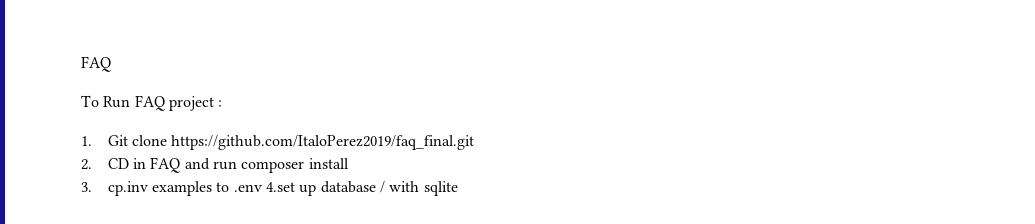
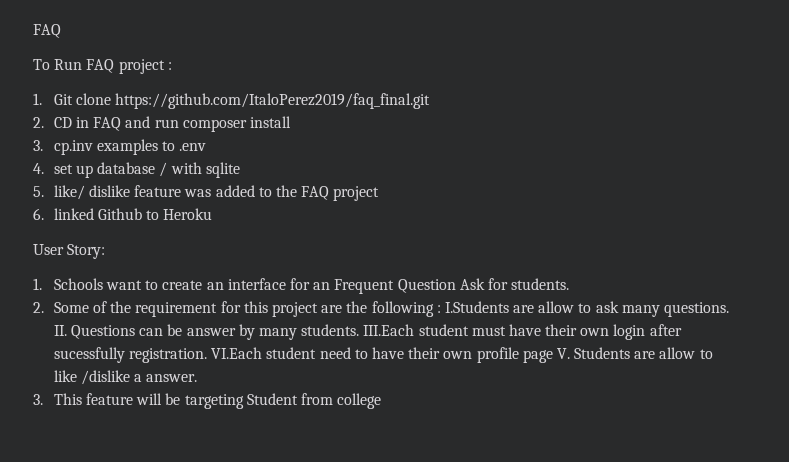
[266,182,296,192] 4.set -> [33,163,73,174] // 4. set
(458, 188) none -> [33,185,380,201] [33,208,213,220] [33,244,106,259] [33,278,570,294] [33,301,729,317] [53,324,682,340] [53,347,713,363] [53,370,198,385] [33,393,382,409] // 5. like/ dislike feature was added to the FAQ project // 6. linked Github to Heroku // User Story: // 1. Schools want to create an interface for an Frequent Question Ask for students. // 2. Some of the requirement for this project are the following : I.Students are allow to ask many questions. II. Questions can be answer by many students. III.Each student must have their own login after sucessfully registration. VI.Each student need to have their own profile page V. Students are allow to like /dislike a answer. // 3. This feature will be targeting Student from college

